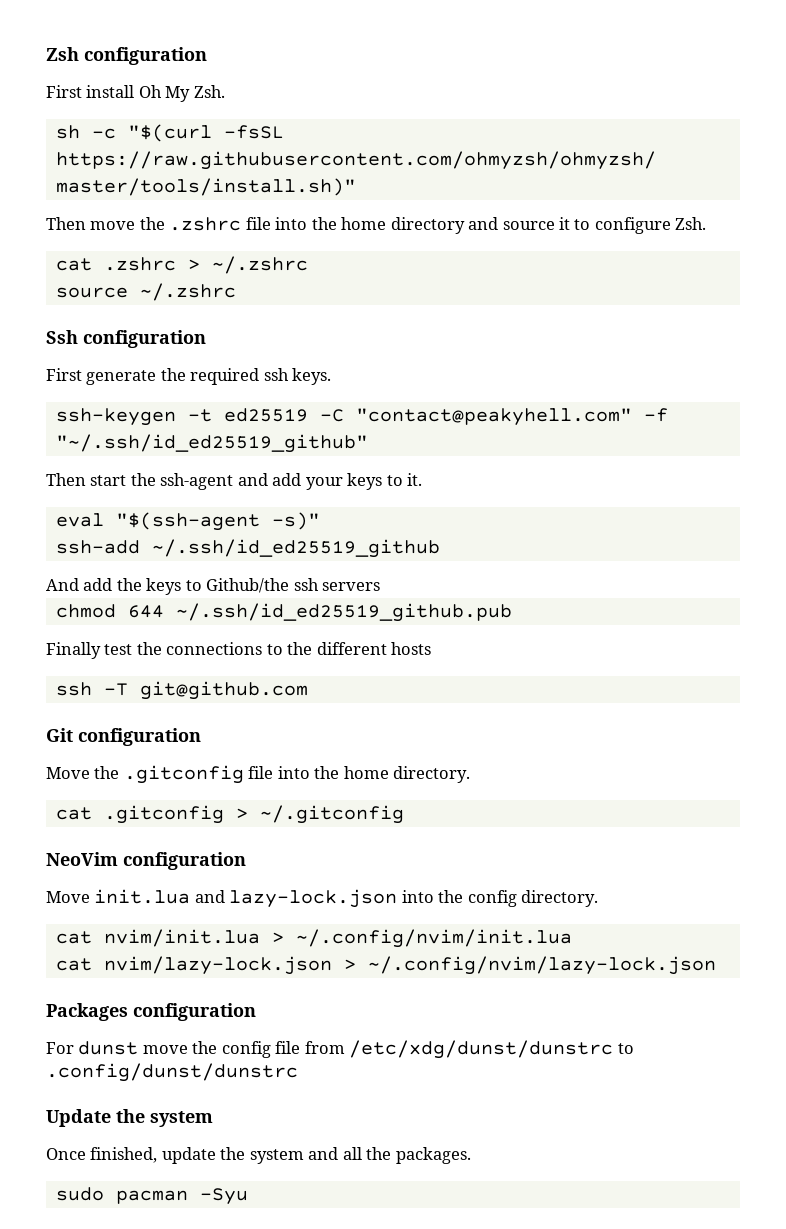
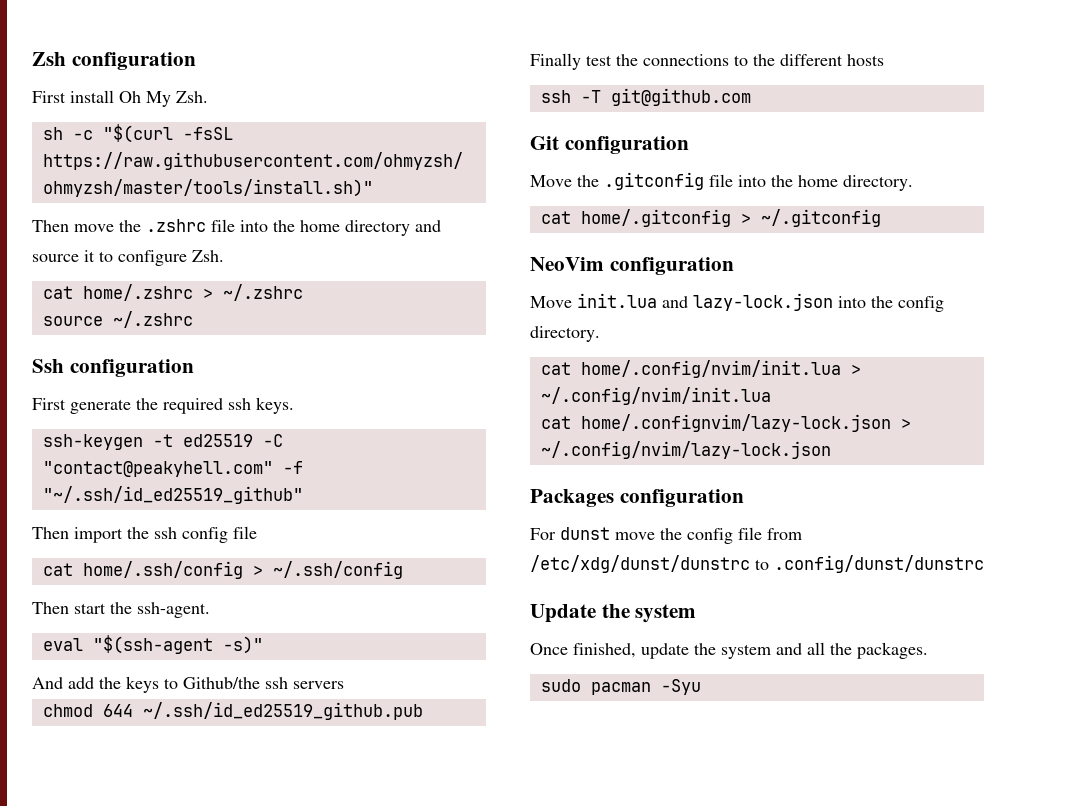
[103,257,176,271] .zshrc -> [82,284,193,301] home/.zshrc
[90,473,423,490] start the ssh-agent and add your keys to it. -> [74,526,257,543] [42,561,403,579] [32,602,210,618] import the ssh config file // cat home/.ssh/config > ~/.ssh/config // Then start the ssh-agent.
[55,539,440,558] // ssh-add ~/.ssh/id_ed25519_github -> (263, 645) none
[103,805,224,824] .gitconfig -> [580,209,731,227] home/.gitconfig
[103,929,260,947] nvim/init.lua -> [580,360,841,378] home/.config/nvim/init.lua
[103,956,332,975] nvim/lazy-lock.json -> [580,414,891,432] home/.confignvim/lazy-lock.json

